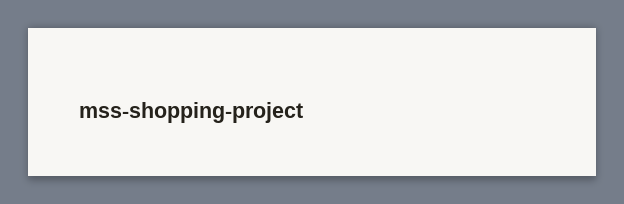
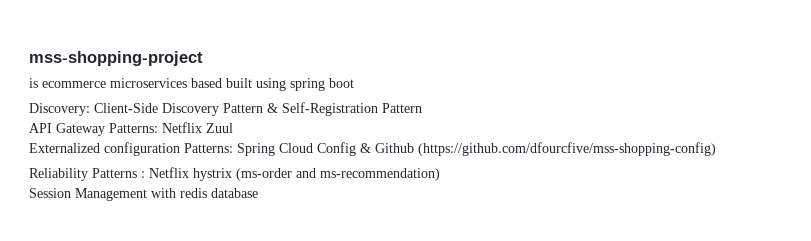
(303, 112) none -> [29,78,354,91] [29,102,422,116] [29,122,233,136] [29,142,716,156] [29,167,440,181] [29,188,258,201] // is ecommerce microservices based built using spring boot // Discovery: Client-Side Discovery Pattern & Self-Registration Pattern // API Gateway Patterns: Netflix Zuul // Externalized configuration Patterns: Spring Cloud Config & Github (https://github.com/dfourcfive/mss-shopping-config) // Reliability Patterns : Netflix hystrix (ms-order and ms-recommendation) // Session Management with redis database

